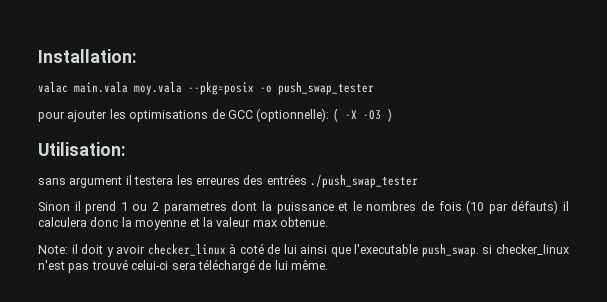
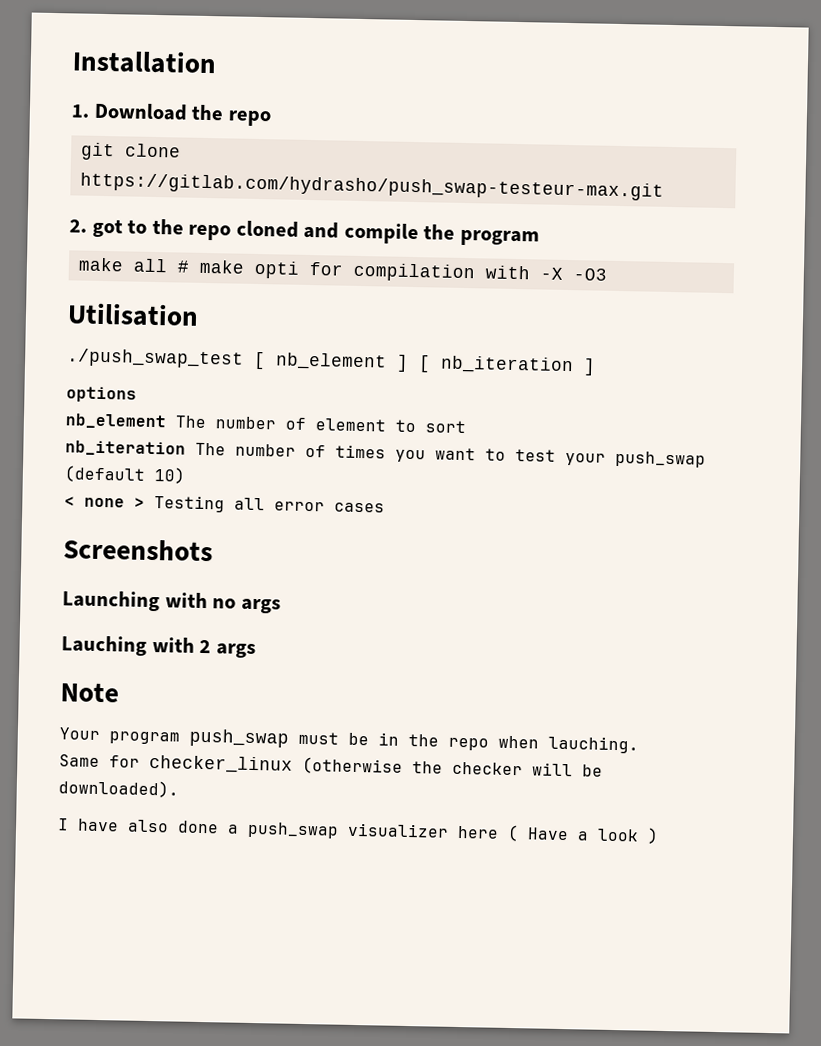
[38,49,137,63] [38,82,374,95] [38,108,393,122] [38,142,126,156] [38,174,418,188] [38,200,569,214] [38,217,328,230] [38,243,570,257] [38,259,328,273] Installation: // valac main.vala moy.vala --pkg=posix -o push_swap_tester // pour ajouter les optimisations de GCC (optionnelle): ( -X -O3 ) // Utilisation: // sans argument il testera les erreures des entrées ./push_swap_tester // Sinon il prend 1 ou 2 parametres dont la puissance et le nombres de fois (10 par défauts) il calculera donc la moyenne et la valeur max obtenue. // Note: il doit y avoir checker_linux à coté de lui ainsi que l'executable push_swap. si checker_linux n'est pas trouvé celui-ci sera téléchargé de lui même. -> [72,49,217,75] [71,102,271,127] [79,142,181,161] [79,172,664,201] [69,218,540,247] [77,257,607,283] [67,302,199,327] [66,348,596,376] [66,386,137,403] [65,413,466,434] [65,440,706,468] [64,465,186,484] [64,495,385,513] [63,538,213,562] [62,590,281,614] [61,635,256,659] [60,682,119,703] [59,727,639,754] [59,754,603,777] [58,779,179,798] [57,818,659,844] Installation // 1. Download the repo // git clone https://gitlab.com/hydrasho/push_swap-testeur-max.git // 2. got to the repo cloned and compile the program // make all # make opti for compilation with -X -O3 // Utilisation // ./push_swap_test [ nb_element ] [ nb_iteration ] // options // nb_element The number of element to sort // nb_iteration The number of times you want to test your push_swap (default 10) // < none > Testing all error cases // Screenshots // Launching with no args // Lauching with 2 args // Note // Your program push_swap must be in the repo when lauching. // Same for checker_linux (otherwise the checker will be downloaded). // I have also done a push_swap visualizer here ( Have a look )

